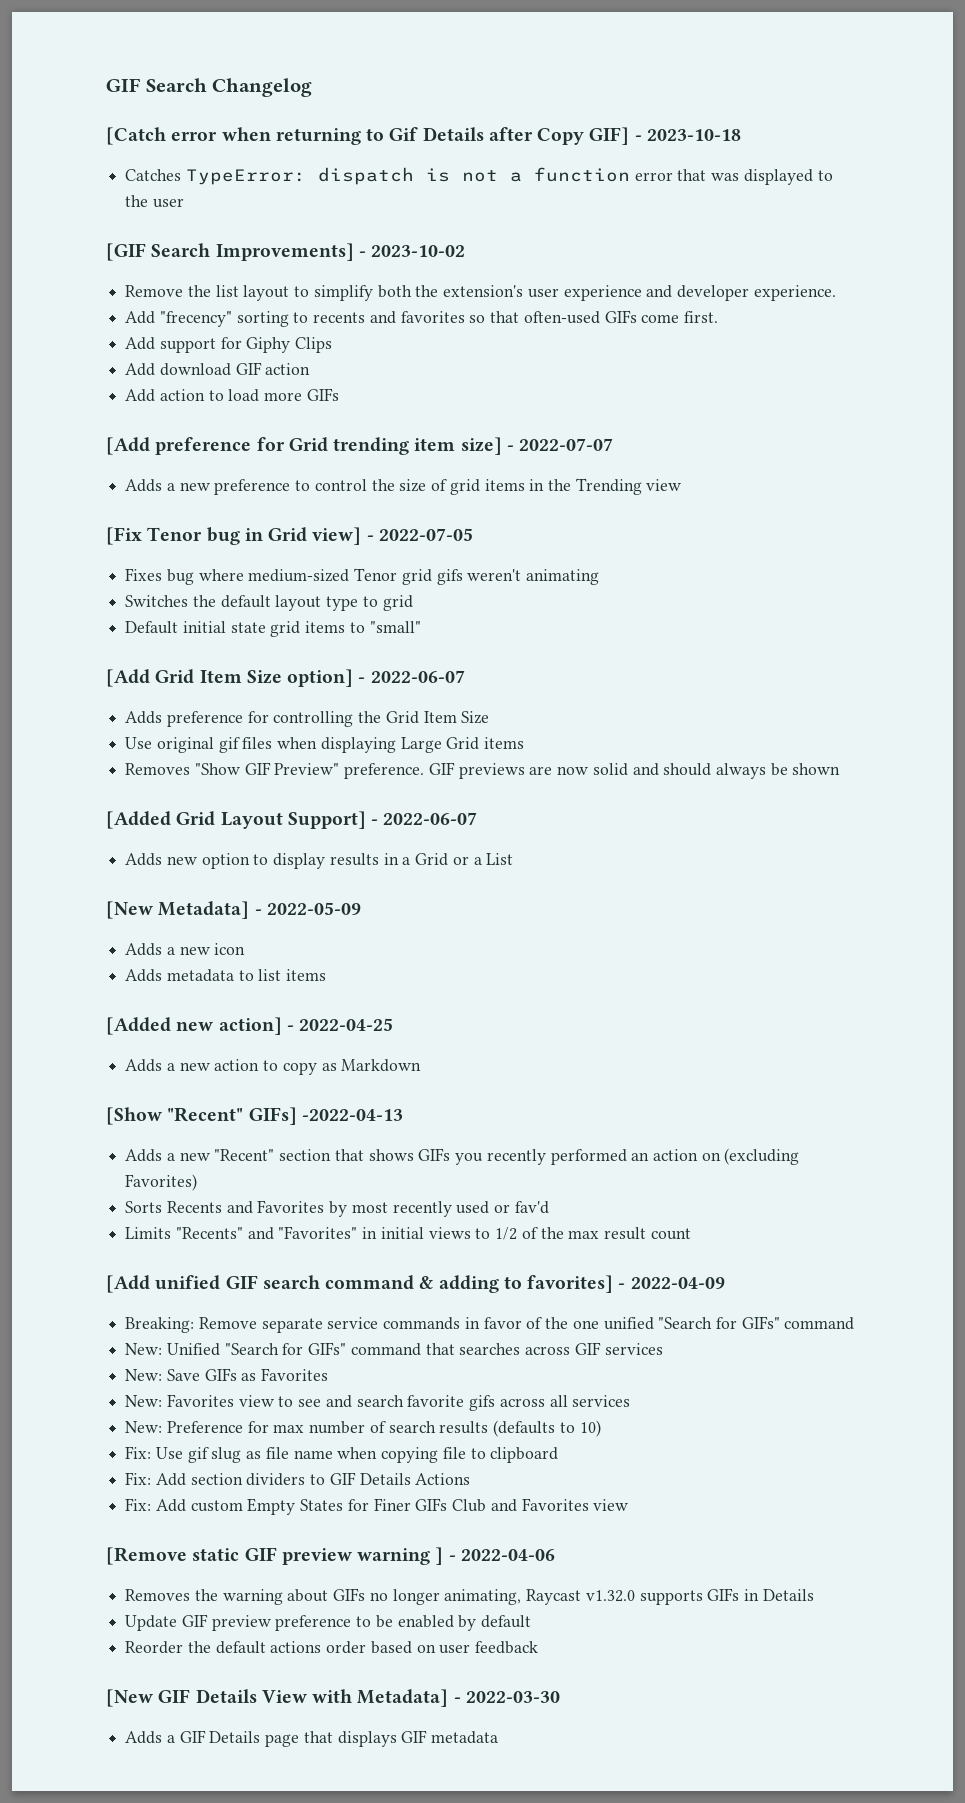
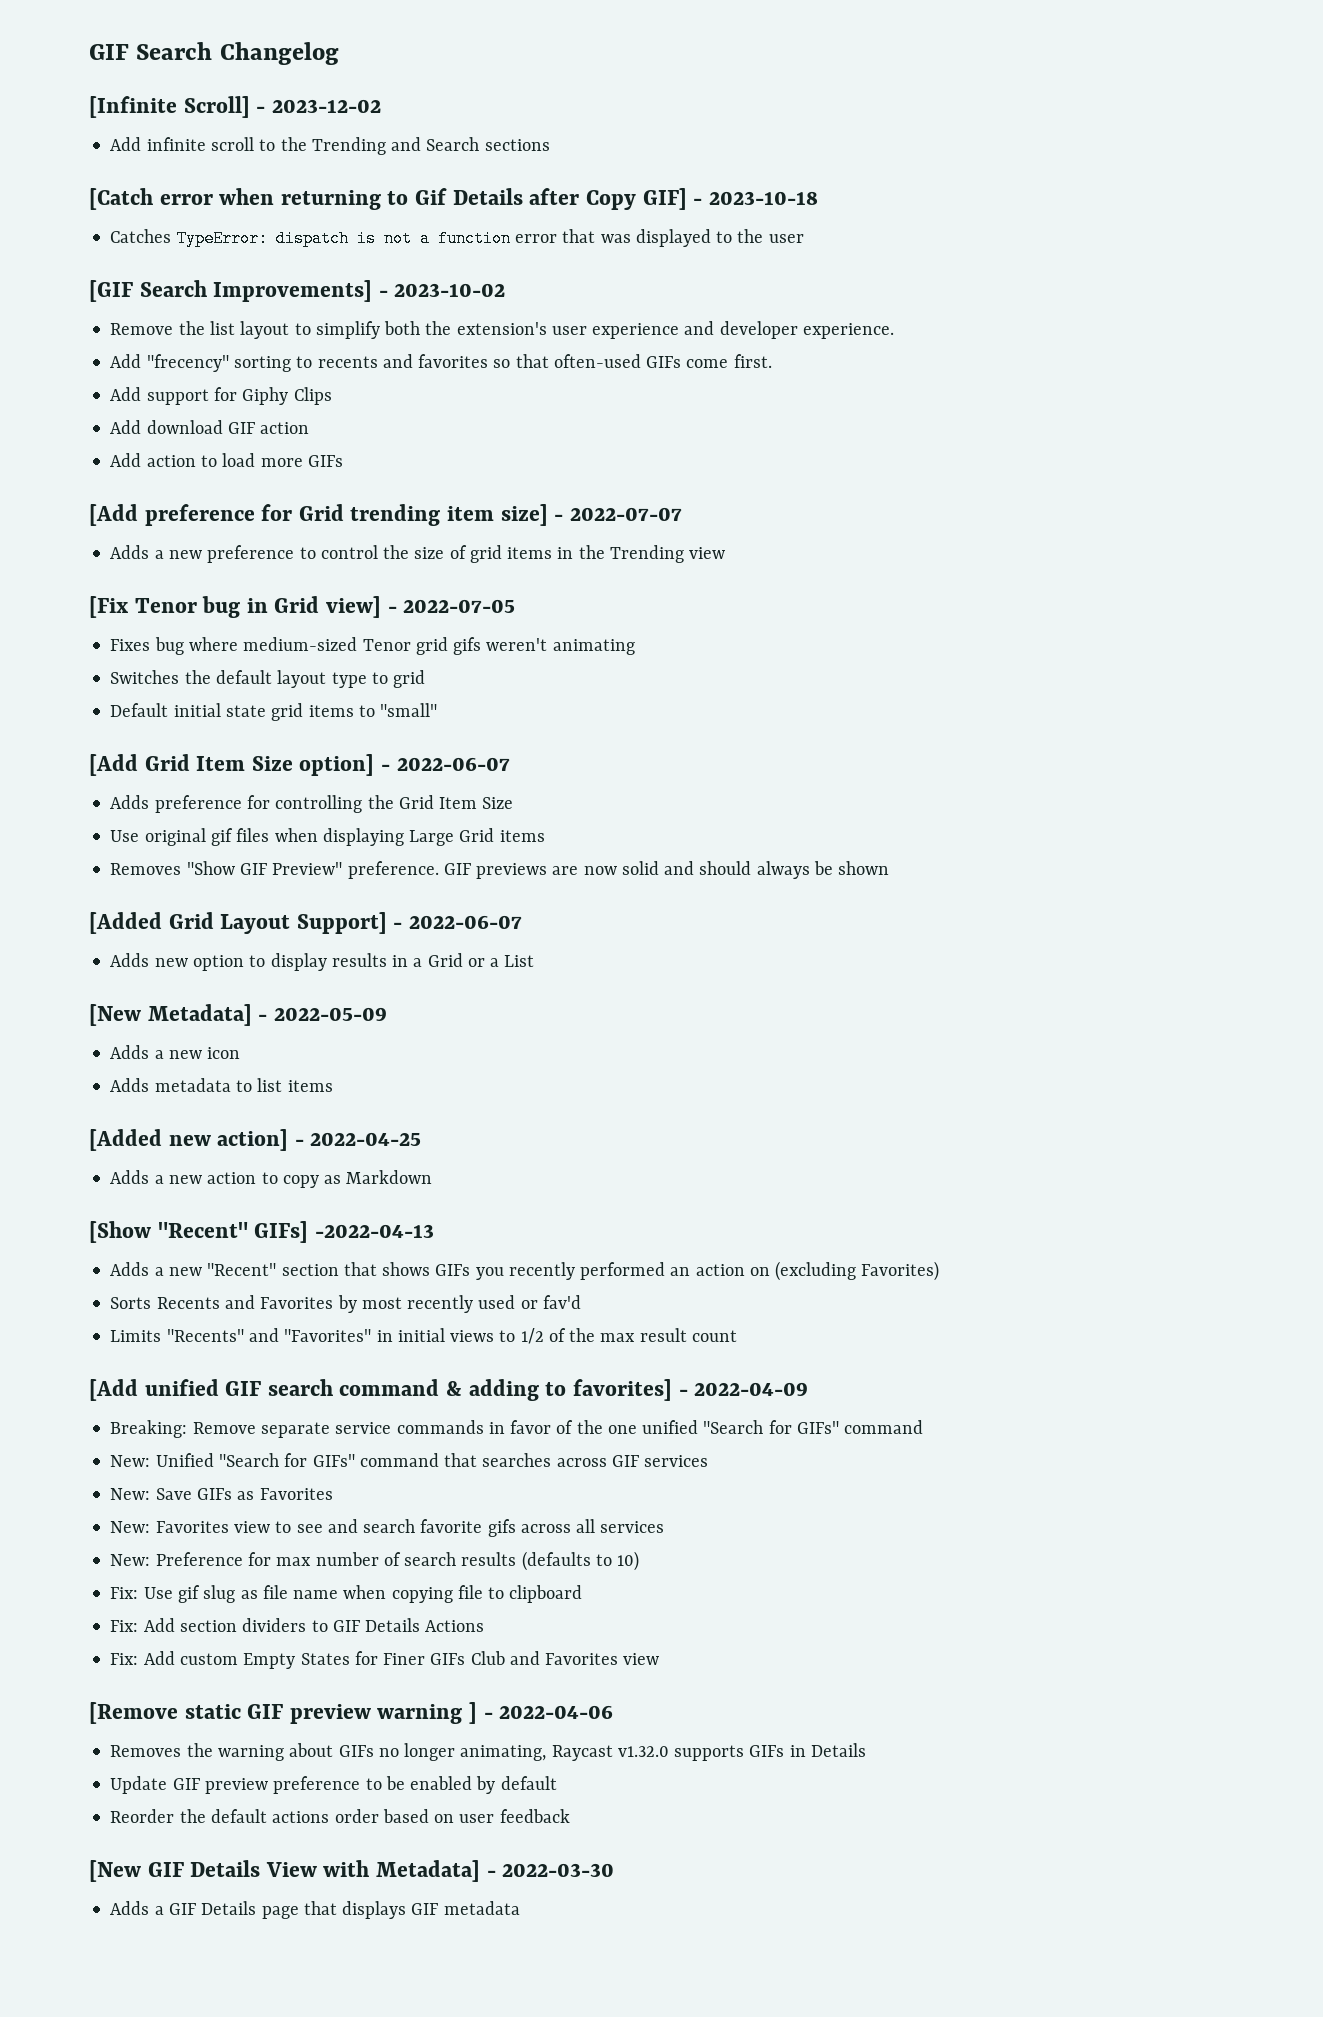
(313, 87) none -> [89,96,381,118] [110,137,550,155] // [Infinite Scroll] - 2023-12-02 // Add infinite scroll to the Trending and Search sections

